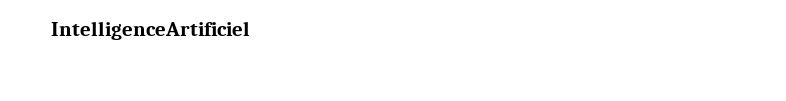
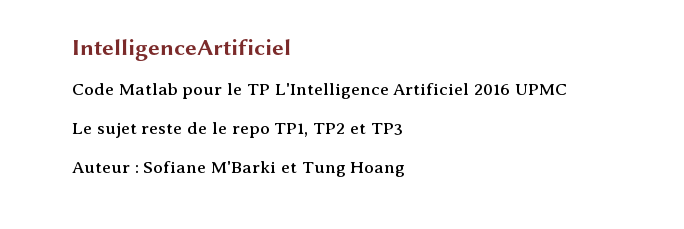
(250, 30) none -> [72,83,567,99] [72,122,403,138] [72,161,406,177] // Code Matlab pour le TP L'Intelligence Artificiel 2016 UPMC // Le sujet reste de le repo TP1, TP2 et TP3 // Auteur : Sofiane M'Barki et Tung Hoang

